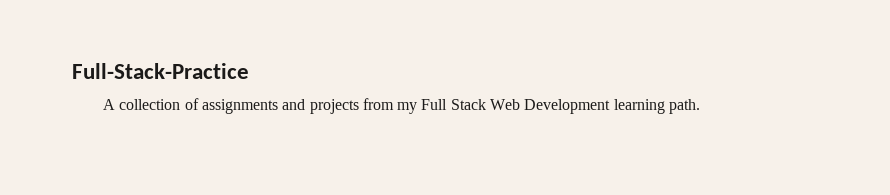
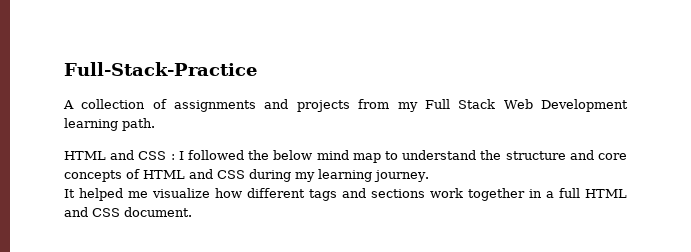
(701, 106) none -> [64,150,627,163] [64,169,429,182] [64,188,627,201] [64,207,192,217] // HTML and CSS : I followed the below mind map to understand the structure and core concepts of HTML and CSS during my learning journey. // It helped me visualize how different tags and sections work together in a full HTML and CSS document.

